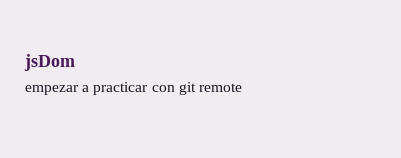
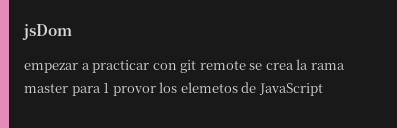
(242, 87) none -> [249,59,345,70] [24,82,323,96] se crea la rama master para 1 provor los elemetos de JavaScript

